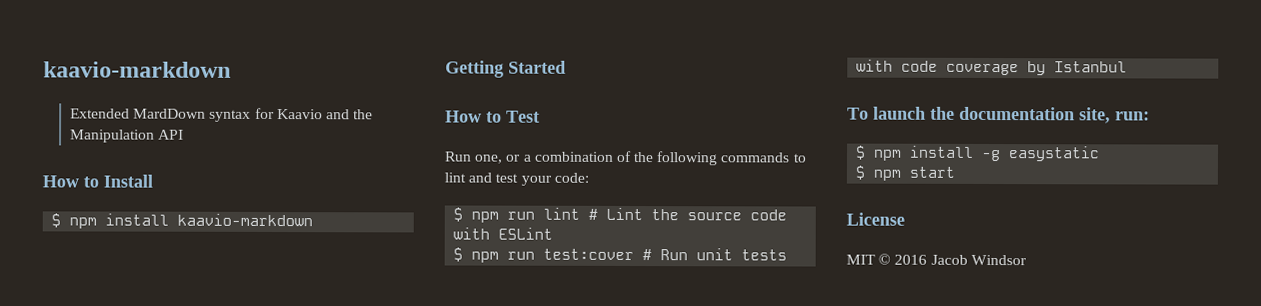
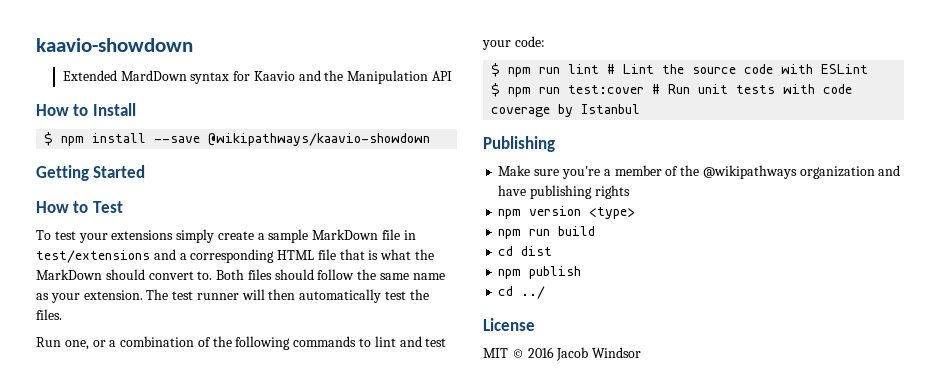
[43,61,231,78] kaavio-markdown -> [36,38,193,52] kaavio-showdown
[177,213,314,227] kaavio-markdown -> [154,133,431,146] --save @wikipathways/kaavio-showdown
(540, 116) none -> [36,229,416,243] [36,249,435,263] [36,269,445,280] [36,289,429,303] [36,309,62,320] // To test your extensions simply create a sample MarkDown file in test/extensions and a corresponding HTML file that is what the MarkDown should convert to. Both files should follow the same name as your extension. The test runner will then automatically test the files.
[847,106,1150,124] [855,145,1101,162] [855,165,956,181] To launch the documentation site, run: // $ npm install -g easystatic // $ npm start -> [483,136,555,152] [498,165,901,179] [498,185,630,199] [498,206,636,219] [498,226,596,239] [498,246,553,256] [498,266,582,279] [498,286,546,299] Publishing // Make sure you're a member of the @wikipathways organization and have publishing rights // npm version <type> // npm run build // cd dist // npm publish // cd ../

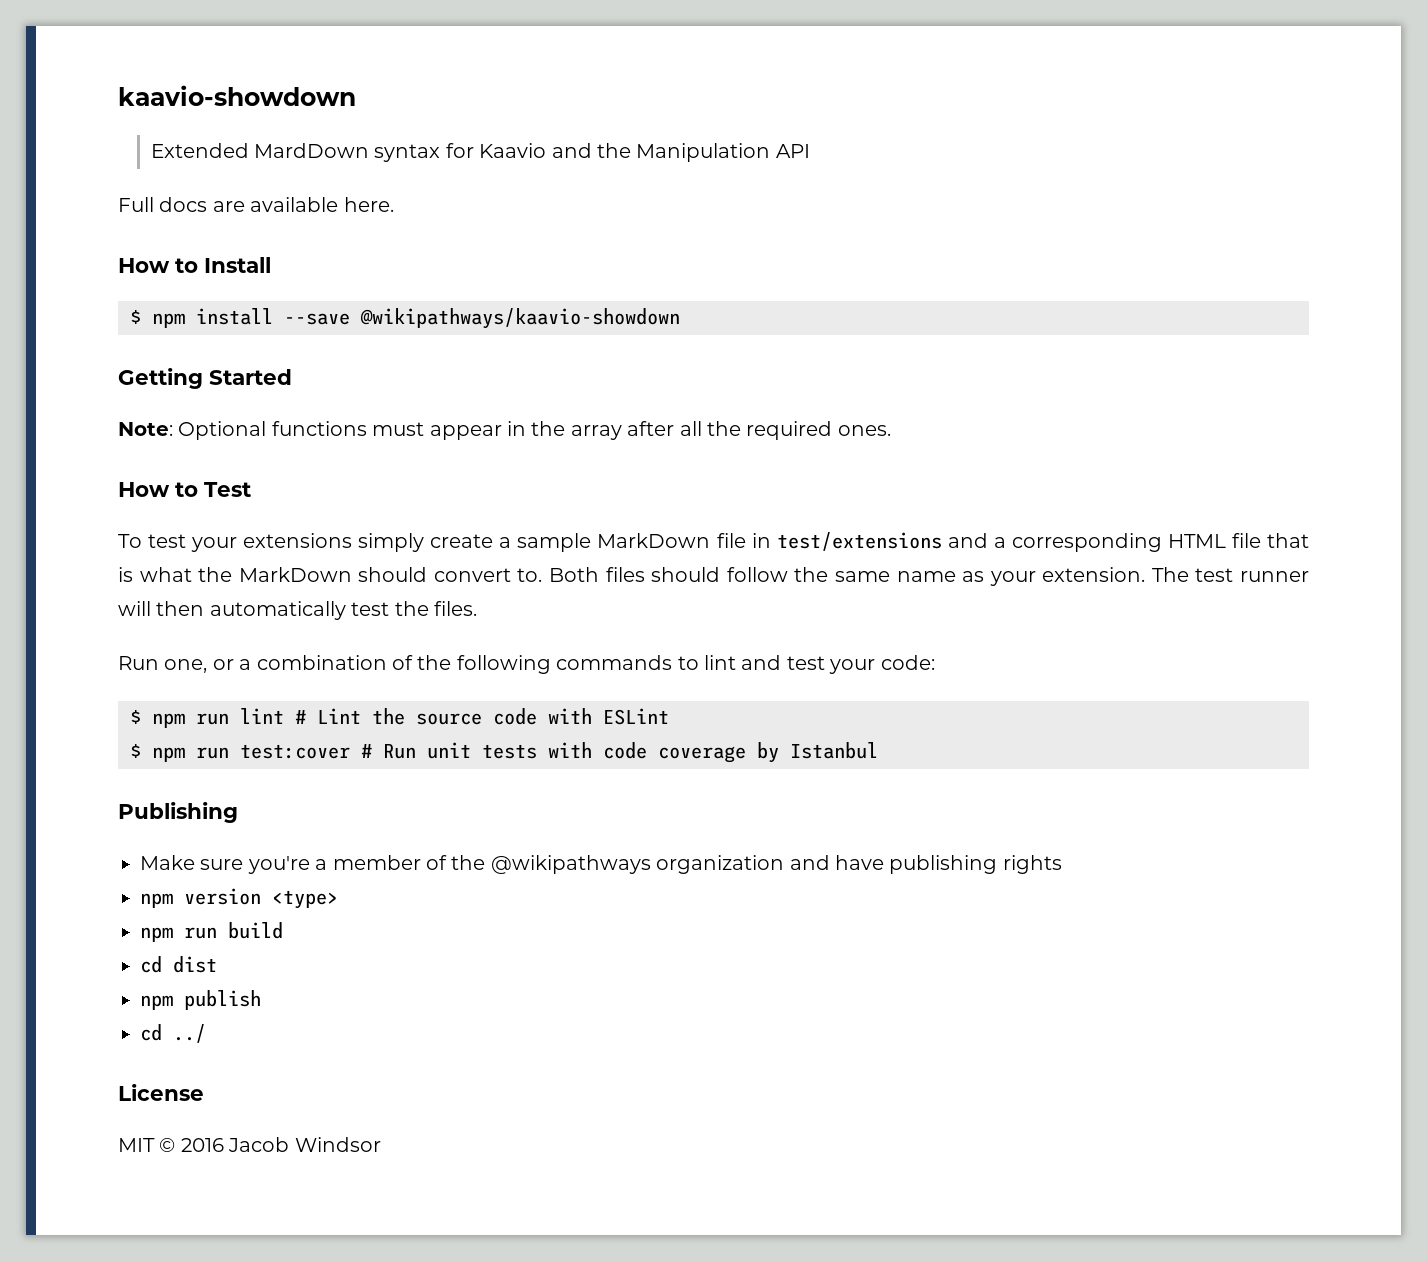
(453, 76) none -> [118,197,394,212] // Full docs are available here.
(146, 171) none -> [118,421,891,440] // Note: Optional functions must appear in the array after all the required ones.

